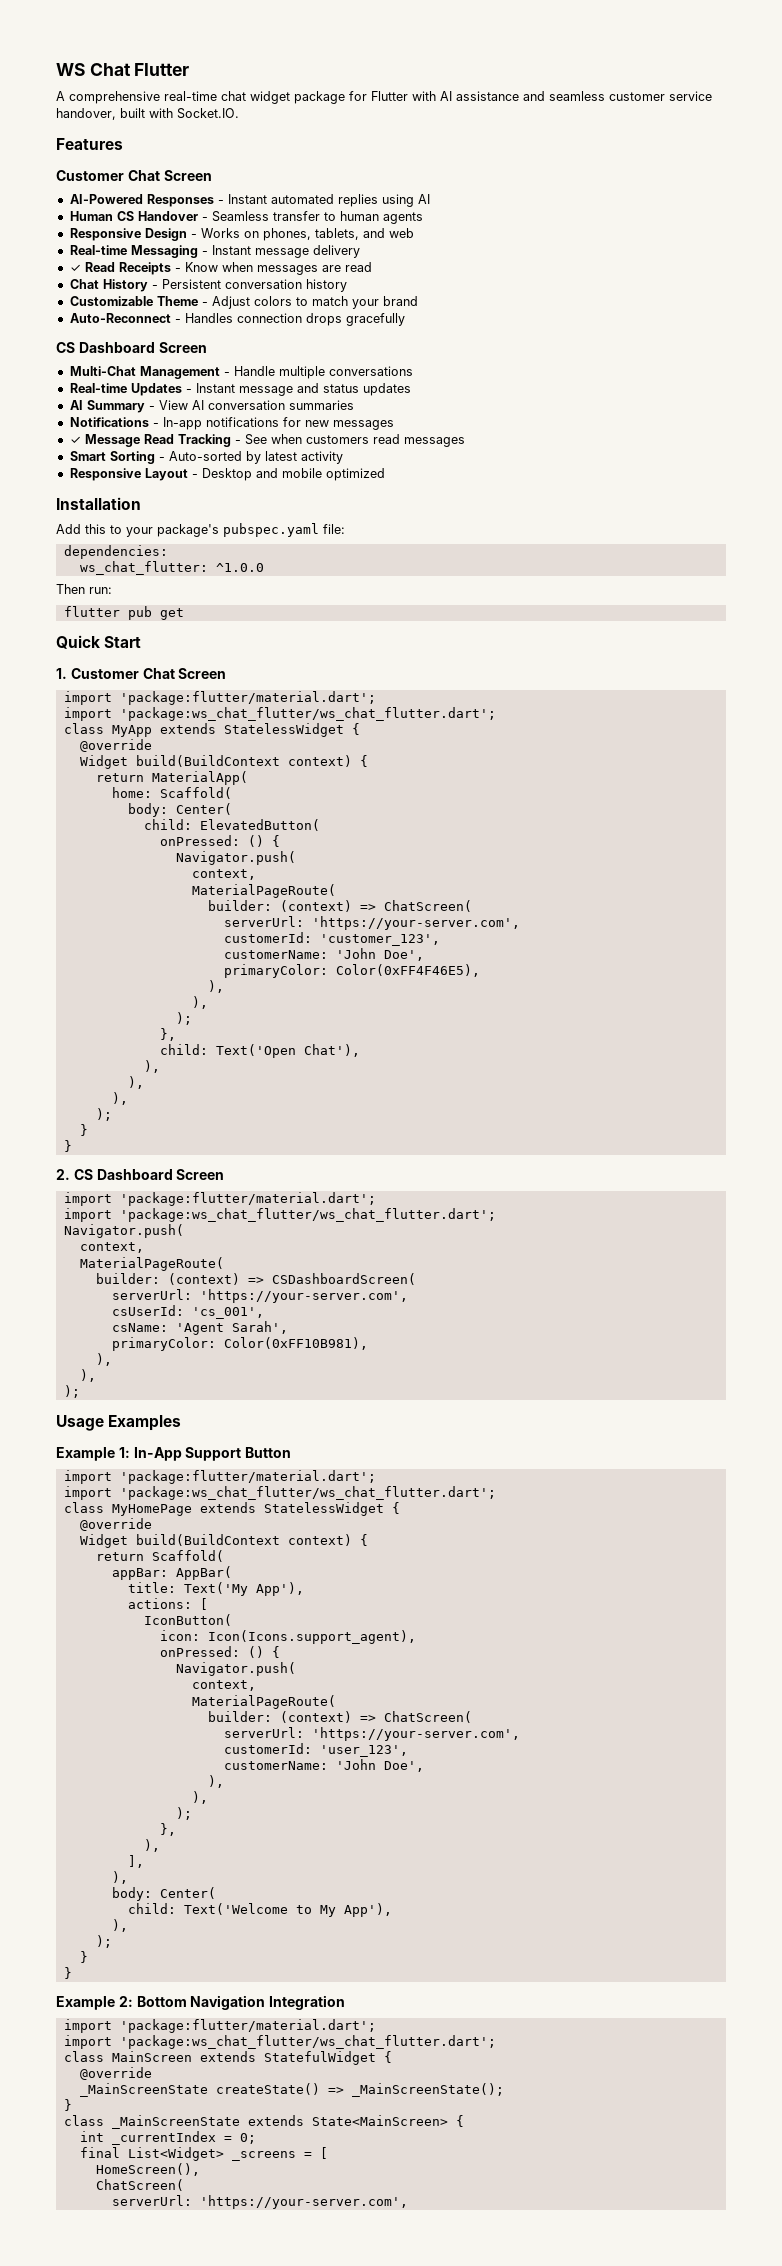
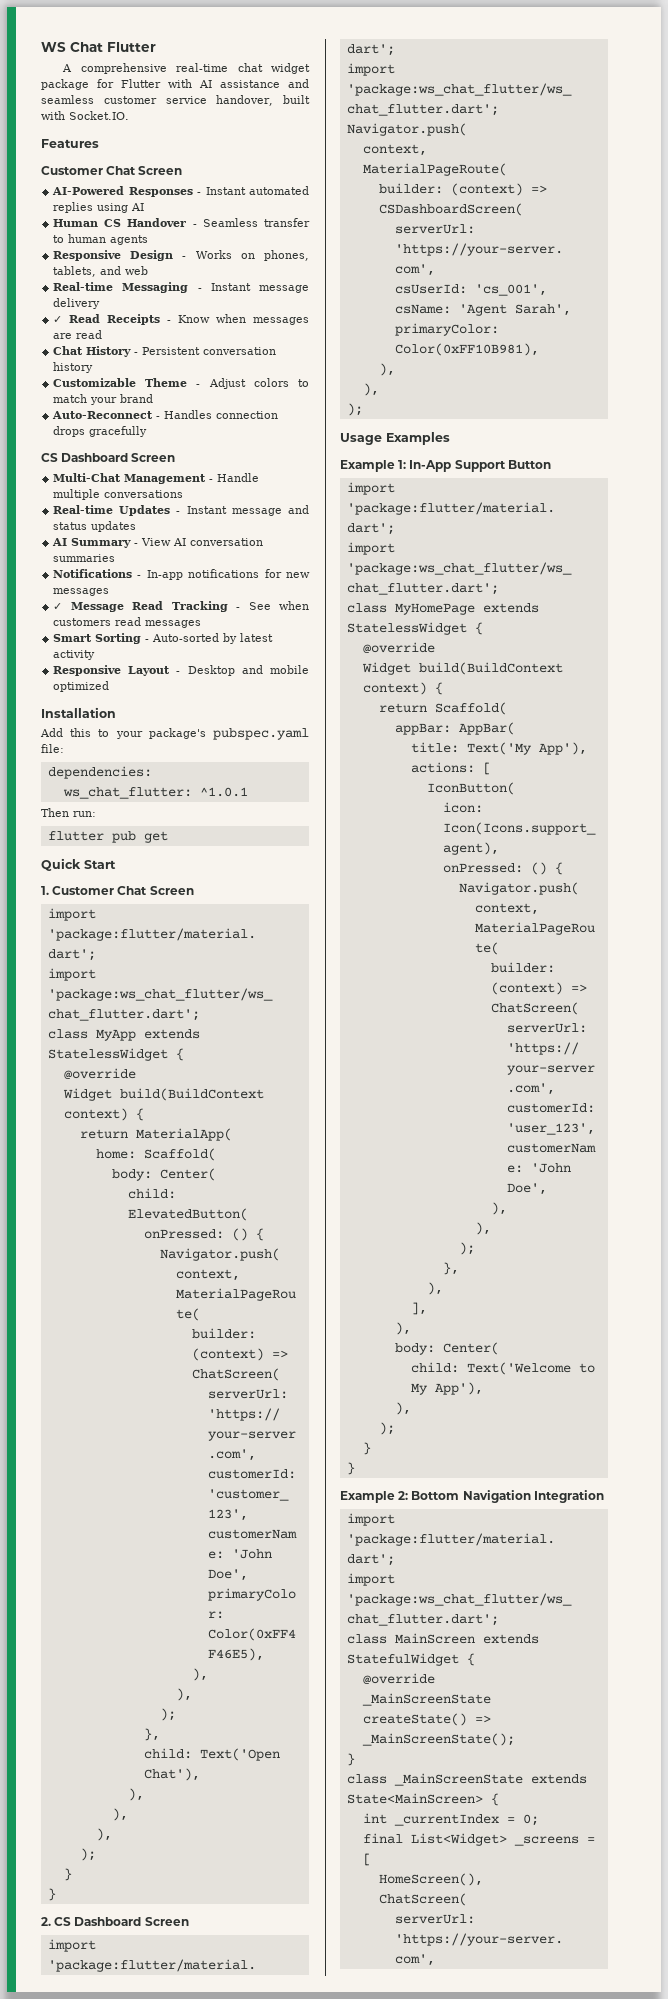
[215,563,264,572] ^1.0.0 -> [199,787,248,797] ^1.0.1

